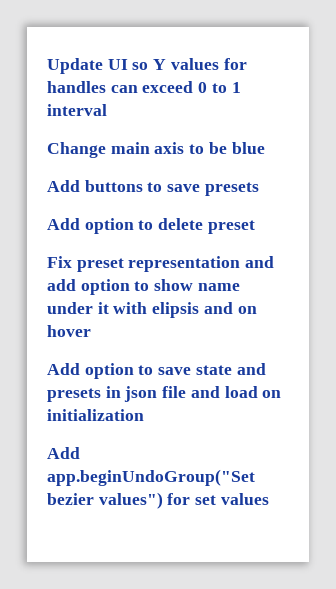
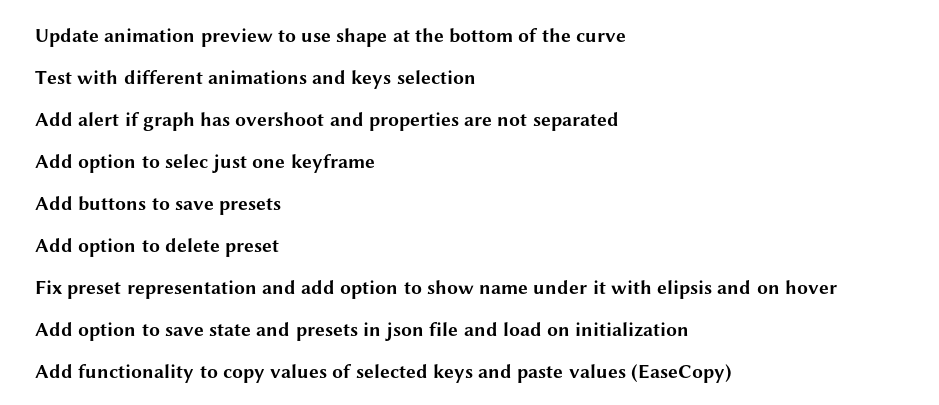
[107,58,247,70] [47,81,241,93] [47,104,107,116] [47,142,265,158] UI so Y values for handles can exceed 0 to 1 interval // Change main axis to be blue -> [104,28,626,47] [35,70,476,89] [35,112,619,131] [35,154,375,173] animation preview to use shape at the bottom of the curve // Test with different animations and keys selection // Add alert if graph has overshoot and properties are not separated // Add option to selec just one keyframe
[47,469,255,486] [47,492,269,509] app.beginUndoGroup("Set bezier values") for set values -> [78,364,732,383] functionality to copy values of selected keys and paste values (EaseCopy)

